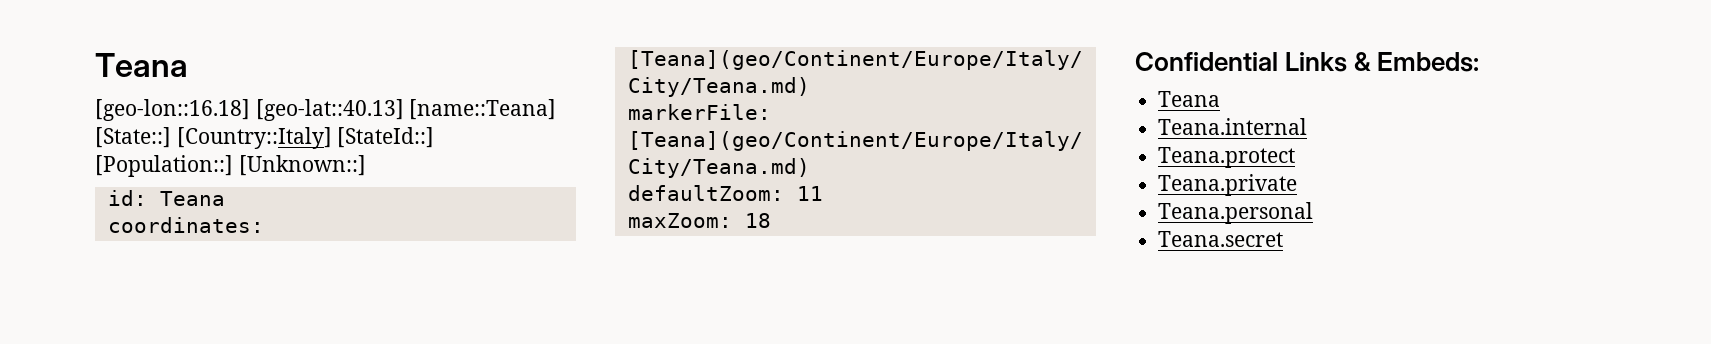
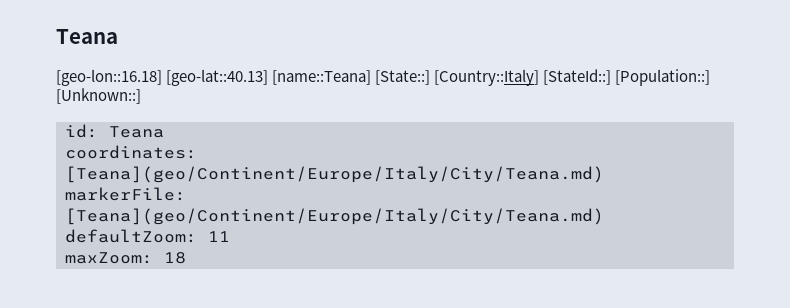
[1135,52,1480,72] [1158,91,1221,107] [1158,118,1308,135] [1158,147,1296,168] [1158,174,1298,196] [1158,202,1314,224] [1158,231,1284,247] // Confidential Links & Embeds: // Teana // Teana.internal // Teana.protect // Teana.private // Teana.personal // Teana.secret -> (186, 258) none

